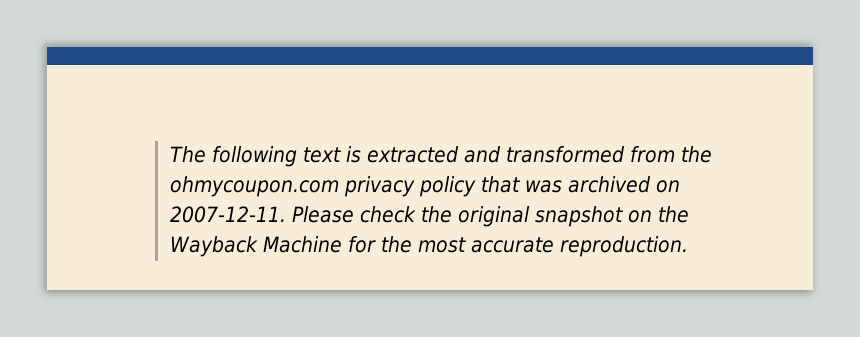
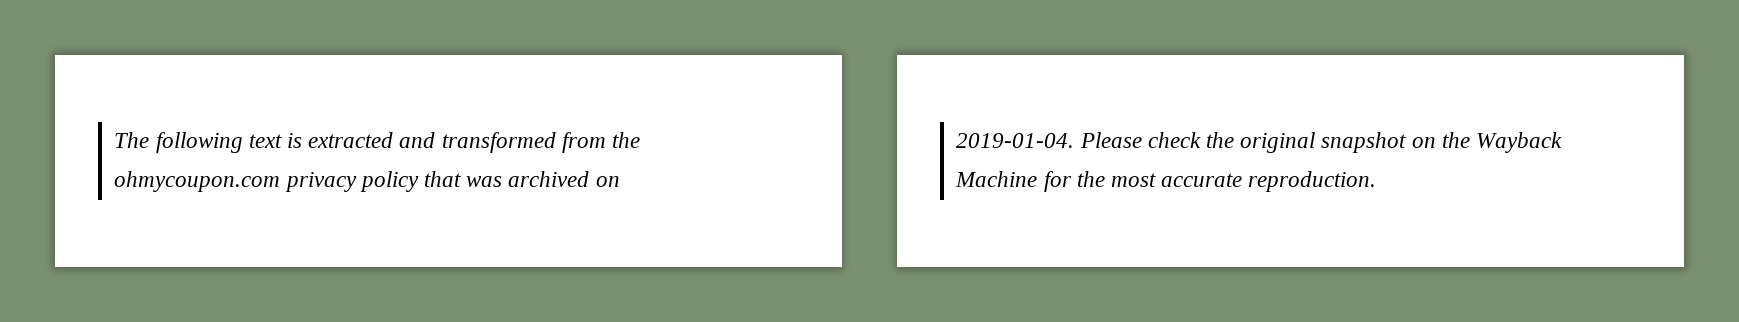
[169,206,286,223] 2007-12-11. -> [956,133,1075,148] 2019-01-04.

